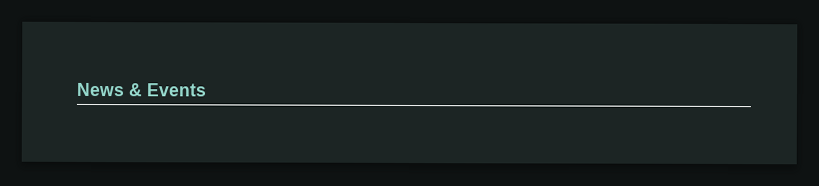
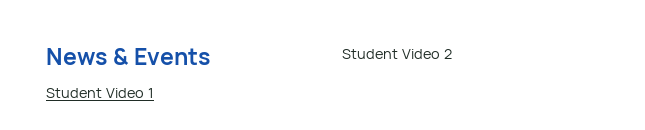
(207, 90) none -> [46,88,154,98] [342,49,452,59] // Student Video 1 // Student Video 2

